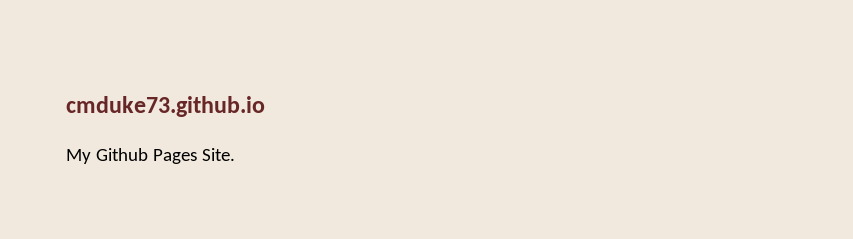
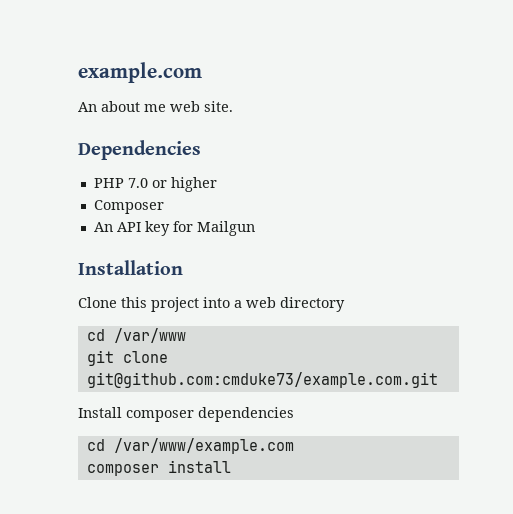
[66,96,265,117] [66,148,235,164] cmduke73.github.io // My Github Pages Site. -> [78,62,202,83] [78,101,233,112] [78,140,201,160] [93,177,217,192] [93,200,164,214] [93,221,255,236] [78,260,183,275] [78,297,345,312] [86,328,186,343] [86,350,168,366] [86,372,438,388] [78,407,294,422] [86,438,294,454] [86,460,231,476] example.com // An about me web site. // Dependencies // PHP 7.0 or higher // Composer // An API key for Mailgun // Installation // Clone this project into a web directory // cd /var/www // git clone git@github.com:cmduke73/example.com.git // Install composer dependencies // cd /var/www/example.com // composer install

